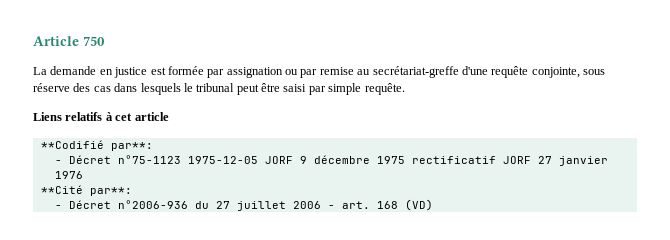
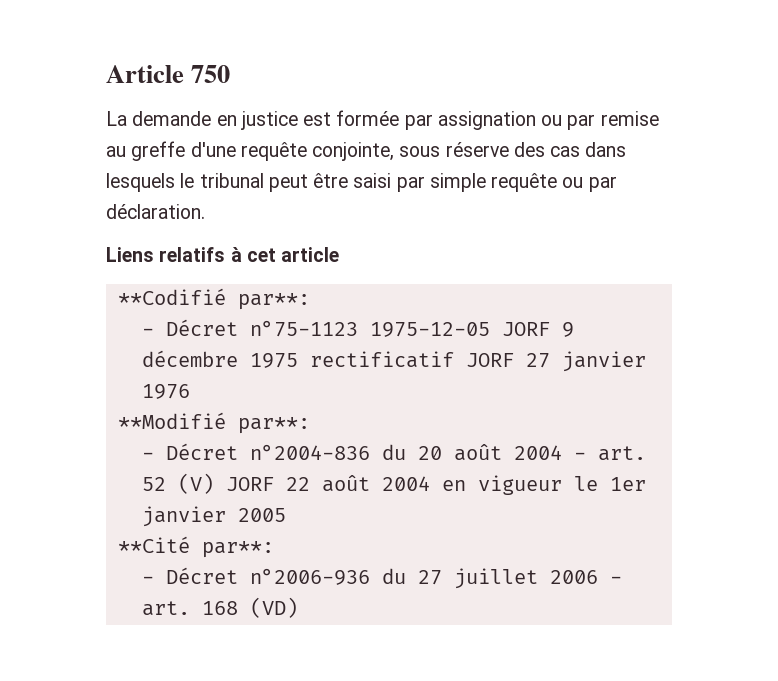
[372,66,459,78] secrétariat-greffe -> [131,141,186,161] greffe
[364,83,405,95] requête. -> [491,173,617,192] [106,204,205,219] requête ou par déclaration.
(83, 175) none -> [117,412,310,434] [141,443,646,461] [141,473,646,495] [141,506,286,527] // **Modifié par**: // - Décret n°2004-836 du 20 août 2004 - art. 52 (V) JORF 22 août 2004 en vigueur le 1er janvier 2005

